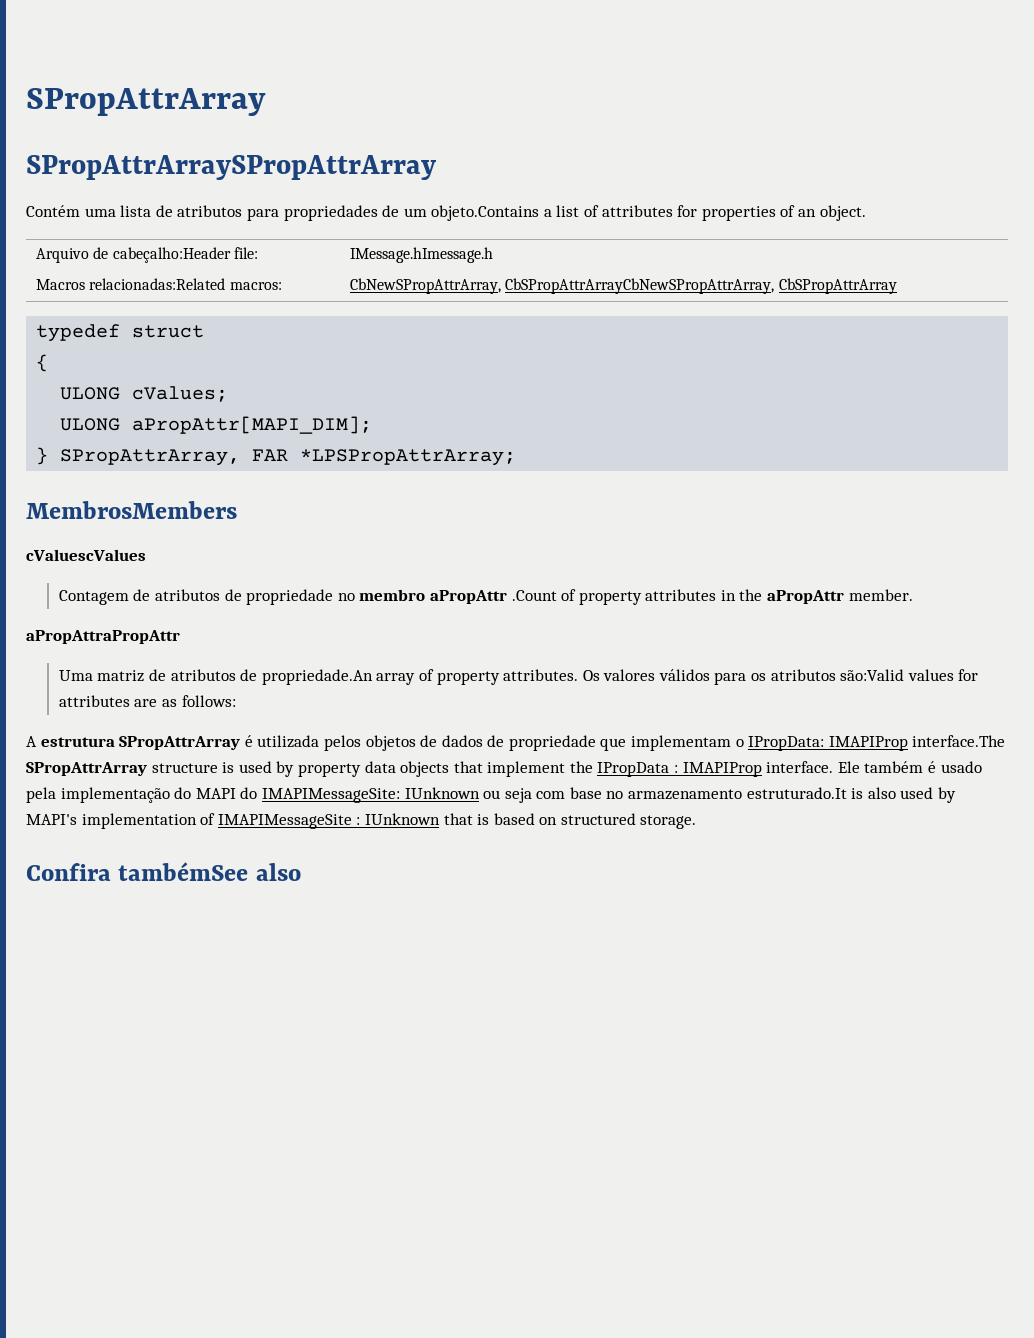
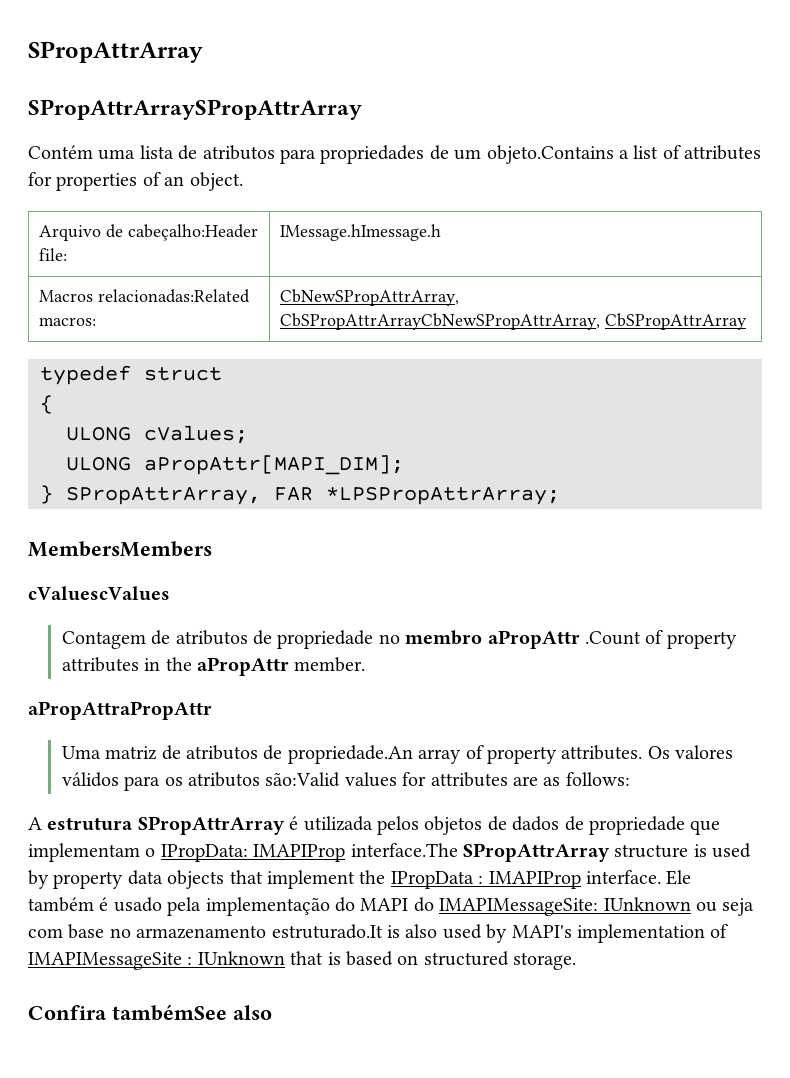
[26,501,237,519] MembrosMembers -> [28,541,212,557] MembersMembers

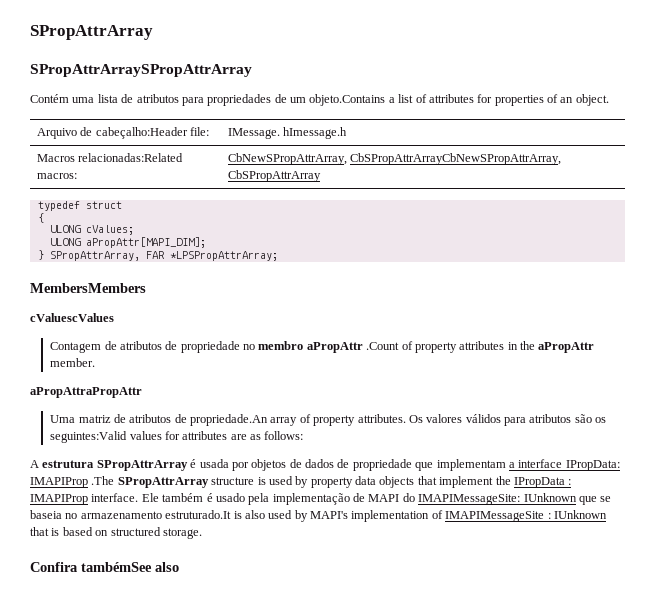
[280,224,442,241] IMessage.hImessage.h -> [227,127,348,139] IMessage. hImessage.h
[164,772,341,787] os atributos são:Valid -> [529,414,607,423] [50,431,128,443] atributos são os seguintes:Valid
[303,816,419,835] utilizada pelos -> [199,459,249,471] usada por
[145,848,156,857] o -> [508,459,563,468] a interface
[350,843,458,857] interface.The -> [91,476,115,485] .The
[335,897,355,912] do -> [353,493,365,502] de
[695,898,755,916] [28,924,105,939] ou seja com base -> [578,496,612,505] [30,510,62,519] que se baseia

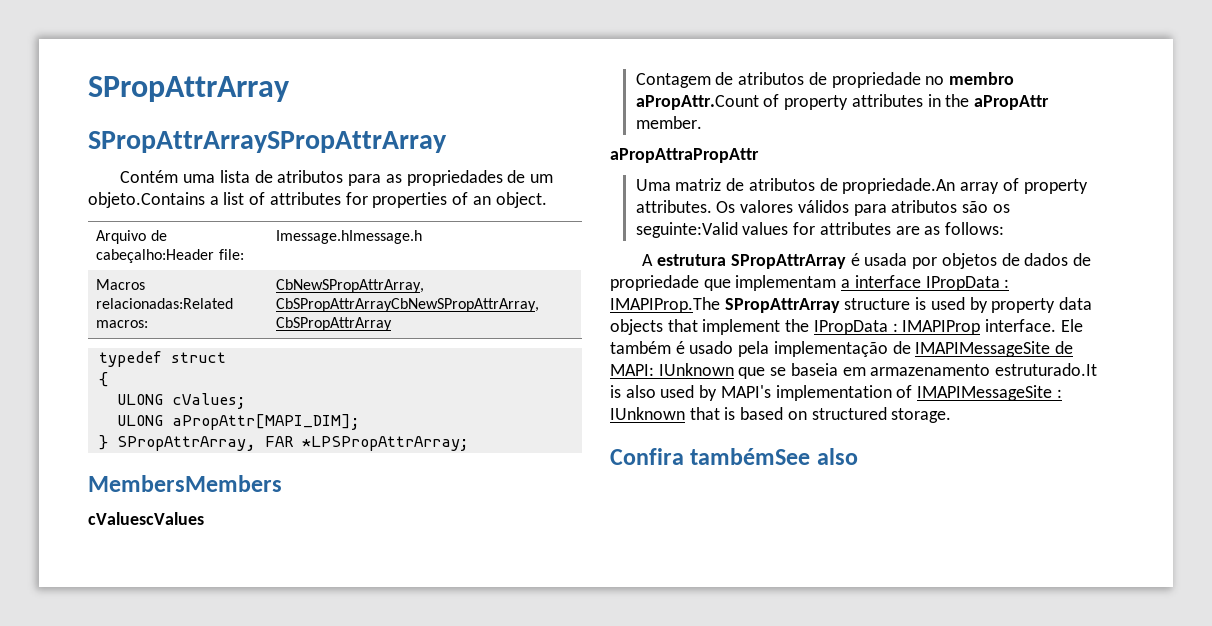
(204, 101) none -> [385,174,402,183] as
[227,127,348,139] IMessage. hImessage.h -> [276,230,423,244] Imessage.hImessage.h
[306,342,400,353] aPropAttr .Count -> [635,95,759,110] aPropAttr.Count
[50,431,128,443] seguintes:Valid -> [635,222,738,238] seguinte:Valid
[565,460,620,471] [30,476,115,488] IPropData: IMAPIProp .The -> [925,276,1010,291] [610,297,720,313] IPropData : IMAPIProp.The
[368,493,521,505] MAPI do IMAPIMessageSite: -> [915,341,1074,357] [610,364,654,376] IMAPIMessageSite de MAPI:
[65,513,78,519] no -> [842,367,866,376] em

